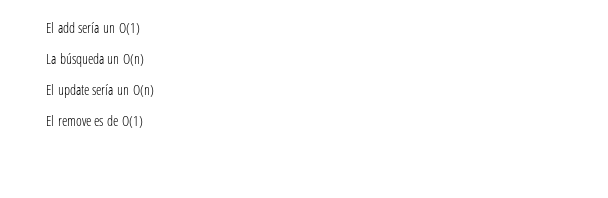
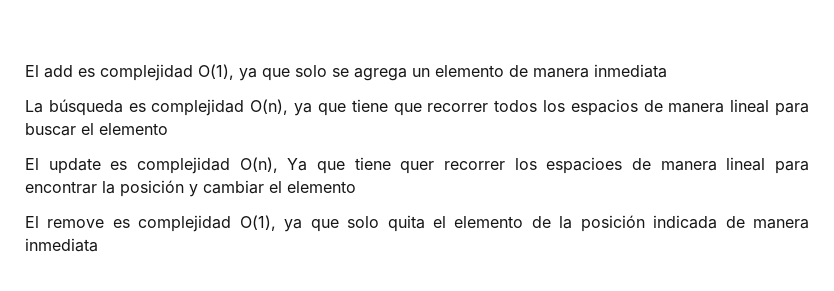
[78,22,140,35] [46,53,144,67] [46,84,154,98] [46,115,143,128] sería un O(1) // La búsqueda un O(n) // El update sería un O(n) // El remove es de O(1) -> [78,64,667,81] [25,99,809,116] [25,123,168,136] [25,157,809,174] [25,180,356,197] [25,215,809,232] [25,238,98,252] es complejidad O(1), ya que solo se agrega un elemento de manera inmediata // La búsqueda es complejidad O(n), ya que tiene que recorrer todos los espacios de manera lineal para buscar el elemento // El update es complejidad O(n), Ya que tiene quer recorrer los espacioes de manera lineal para encontrar la posición y cambiar el elemento // El remove es complejidad O(1), ya que solo quita el elemento de la posición indicada de manera inmediata

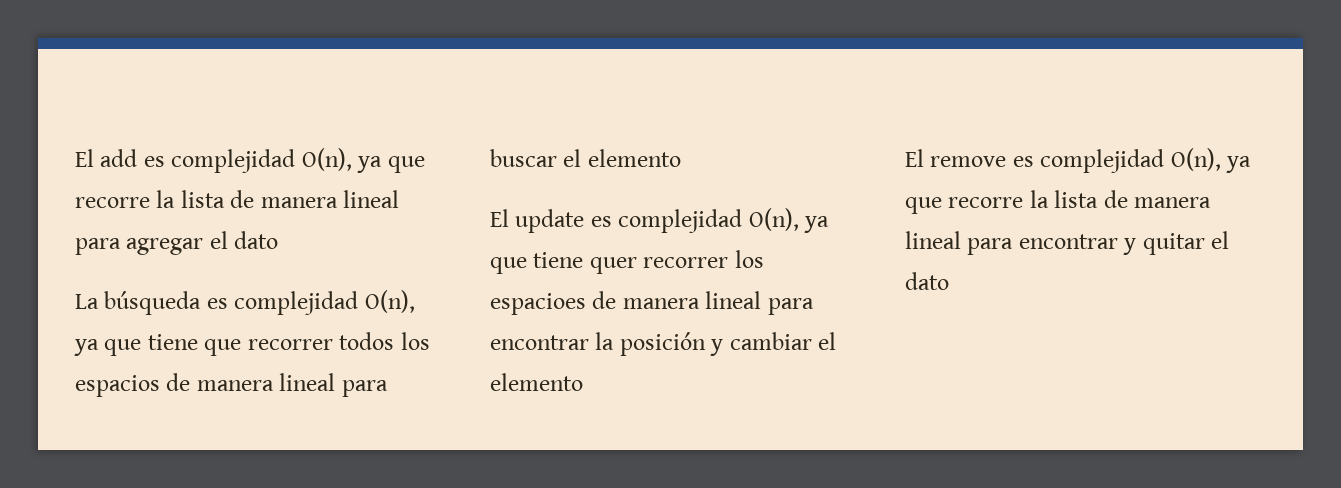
[198,64,667,81] O(1), ya que solo se agrega un elemento de manera inmediata -> [301,148,425,173] [75,190,400,208] [75,231,279,255] O(n), ya que recorre la lista de manera lineal para agregar el dato
[287,158,308,171] Ya -> [804,216,830,233] ya
[239,215,809,232] [25,238,98,252] O(1), ya que solo quita el elemento de la posición indicada de manera inmediata -> [1170,148,1252,173] [905,190,1212,214] [905,231,1230,255] [905,272,949,290] O(n), ya que recorre la lista de manera lineal para encontrar y quitar el dato

